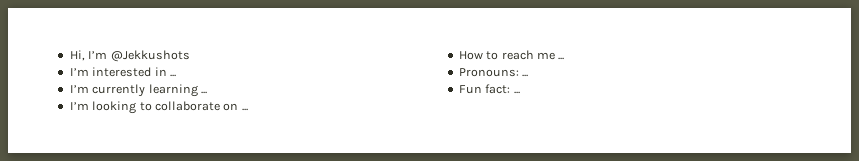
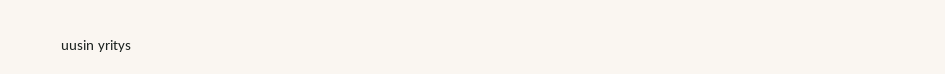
[69,50,190,62] [69,67,176,77] [69,84,207,97] [69,101,248,114] [458,50,565,60] [458,68,529,77] [458,84,520,94] Hi, I’m @Jekkushots // I’m interested in ... // I’m currently learning ... // I’m looking to collaborate on ... // How to reach me ... // Pronouns: ... // Fun fact: ... -> [61,40,131,52] uusin yritys

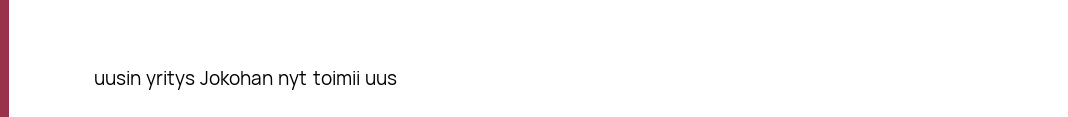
(131, 46) none -> [200,71,397,90] Jokohan nyt toimii uus

